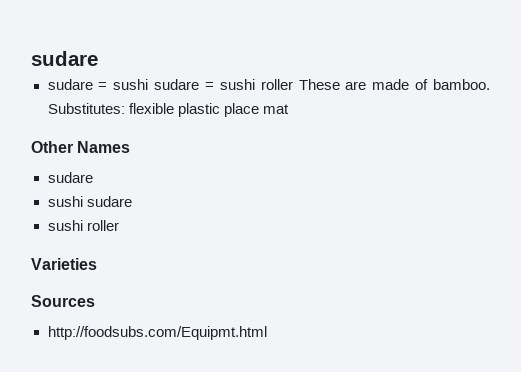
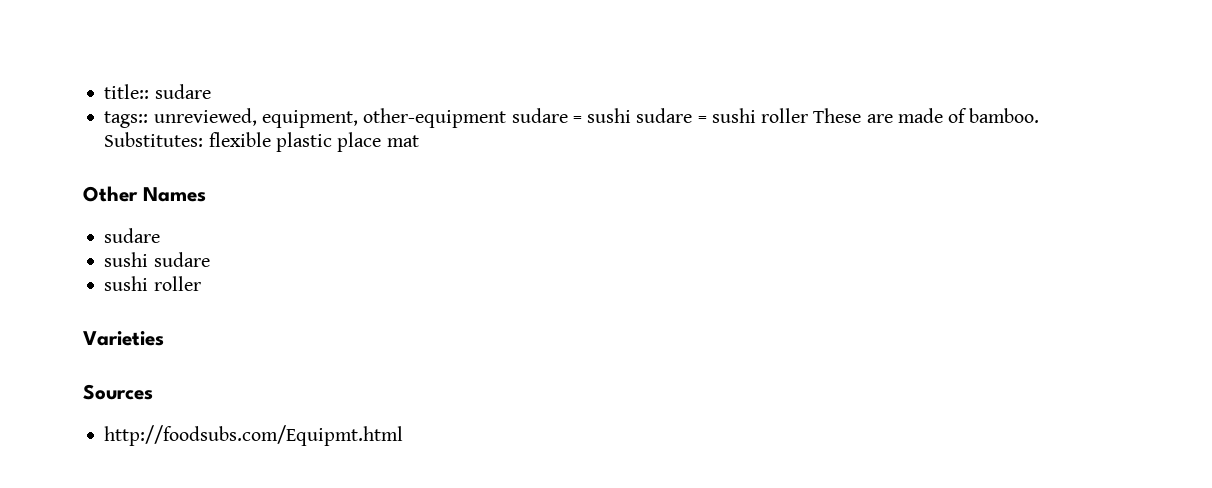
[31,51,98,66] sudare // -> [104,84,211,99] [104,108,507,128] title:: sudare // tags:: unreviewed, equipment, other-equipment

